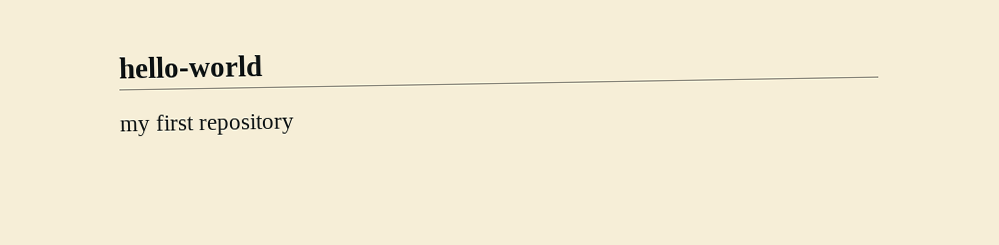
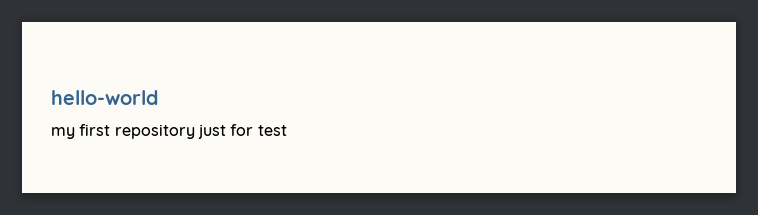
(296, 124) none -> [197,124,287,139] just for test

